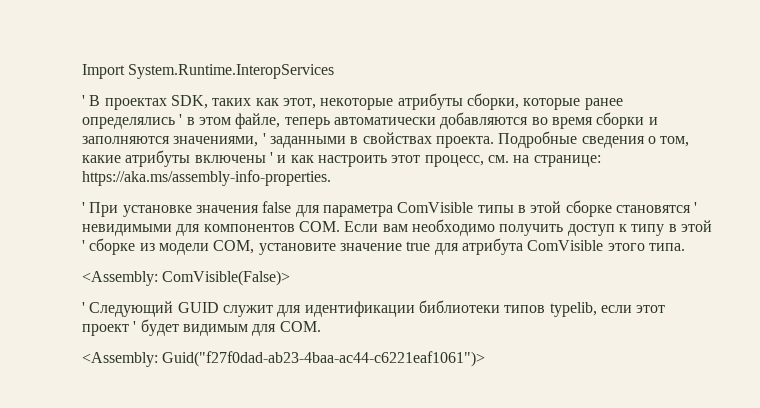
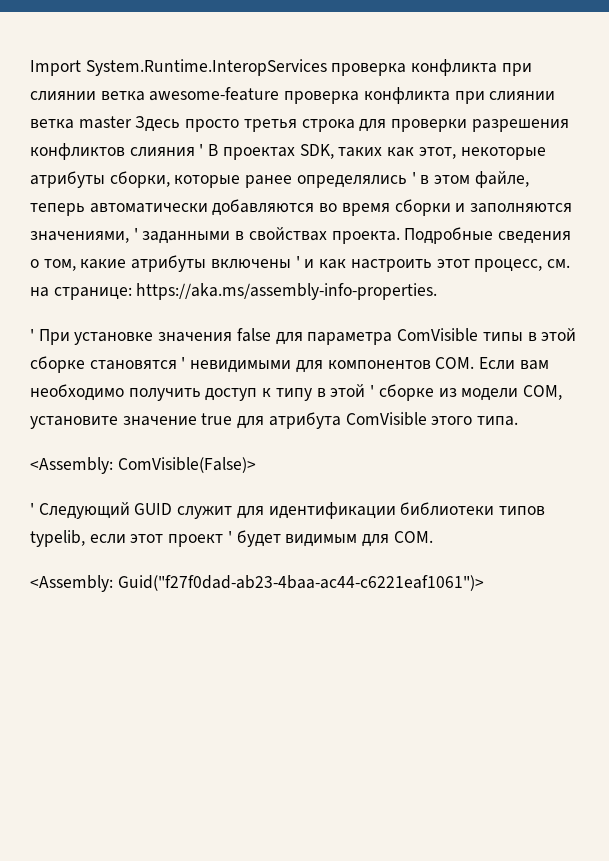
(335, 71) // -> [331,59,532,76] [30,87,556,104] [30,116,569,132] [30,143,195,160] проверка конфликта при слиянии ветка awesome-feature проверка конфликта при слиянии ветка master Здесь просто третья строка для проверки разрешения конфликтов слияния

